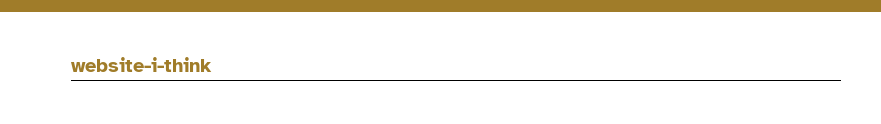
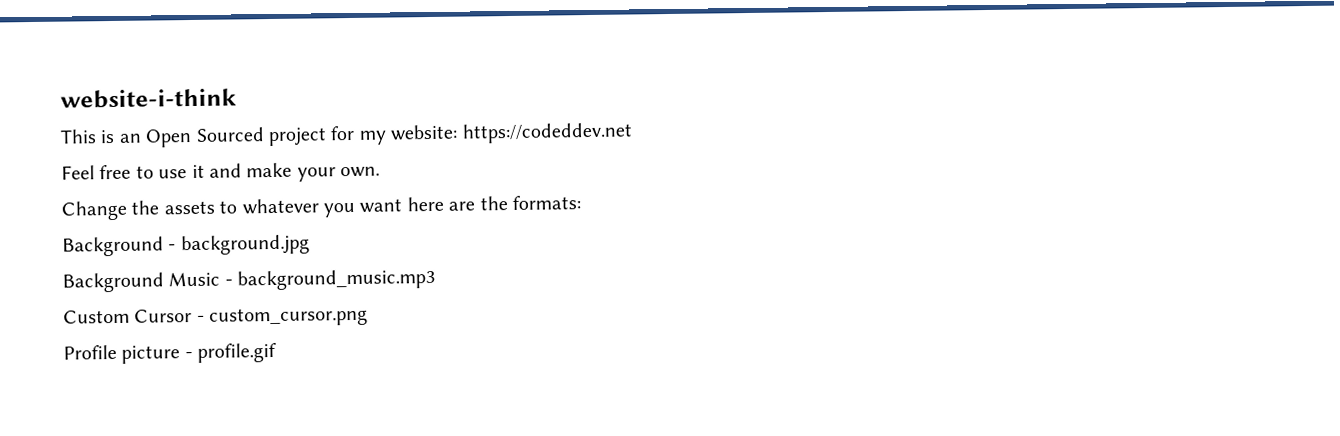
(212, 64) none -> [60,122,633,148] [61,162,381,182] [61,195,581,221] [62,234,310,257] [62,268,436,293] [63,306,369,327] [63,342,278,364] // This is an Open Sourced project for my website: https://codeddev.net // Feel free to use it and make your own. // Change the assets to whatever you want here are the formats: // Background - background.jpg // Background Music - background_music.mp3 // Custom Cursor - custom_cursor.png // Profile picture - profile.gif

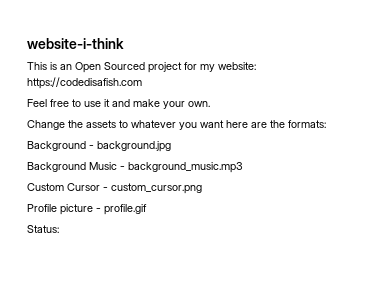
[461,122,633,144] https://codeddev.net -> [27,77,142,89] https://codedisafish.com
(278, 352) none -> [27,225,59,233] // Status:

